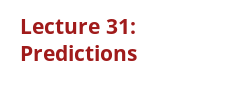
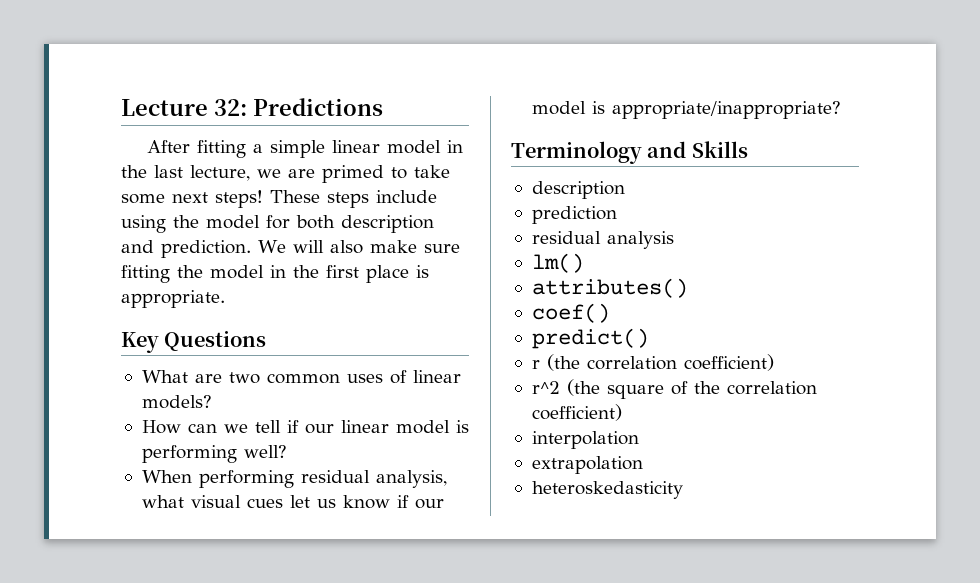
[105,19,136,34] 31: -> [214,99,247,116] 32:
(137, 53) none -> [146,140,463,158] [121,165,450,183] [121,190,437,208] [121,215,434,233] [121,240,460,258] [121,265,429,283] [121,290,225,308] [121,331,267,353] [141,370,461,384] [141,395,212,409] [141,420,469,434] [141,445,287,463] [141,470,447,488] [141,495,444,509] [531,101,841,119] [511,141,748,164] [531,181,625,199] [531,206,617,224] [531,231,674,249] [531,253,584,273] [531,278,688,298] [531,303,610,323] [531,328,649,349] [531,354,774,371] [531,379,817,399] [531,404,622,421] [531,431,639,449] [531,456,643,474] [531,481,683,499] // After fitting a simple linear model in the last lecture, we are primed to take some next steps! These steps include using the model for both description and prediction. We will also make sure fitting the model in the first place is appropriate. // Key Questions // What are two common uses of linear models? // How can we tell if our linear model is performing well? // When performing residual analysis, what visual cues let us know if our model is appropriate/inappropriate? // Terminology and Skills // description // prediction // residual analysis // lm() // attributes() // coef() // predict() // r (the correlation coefficient) // r^2 (the square of the correlation coefficient) // interpolation // extrapolation // heteroskedasticity

